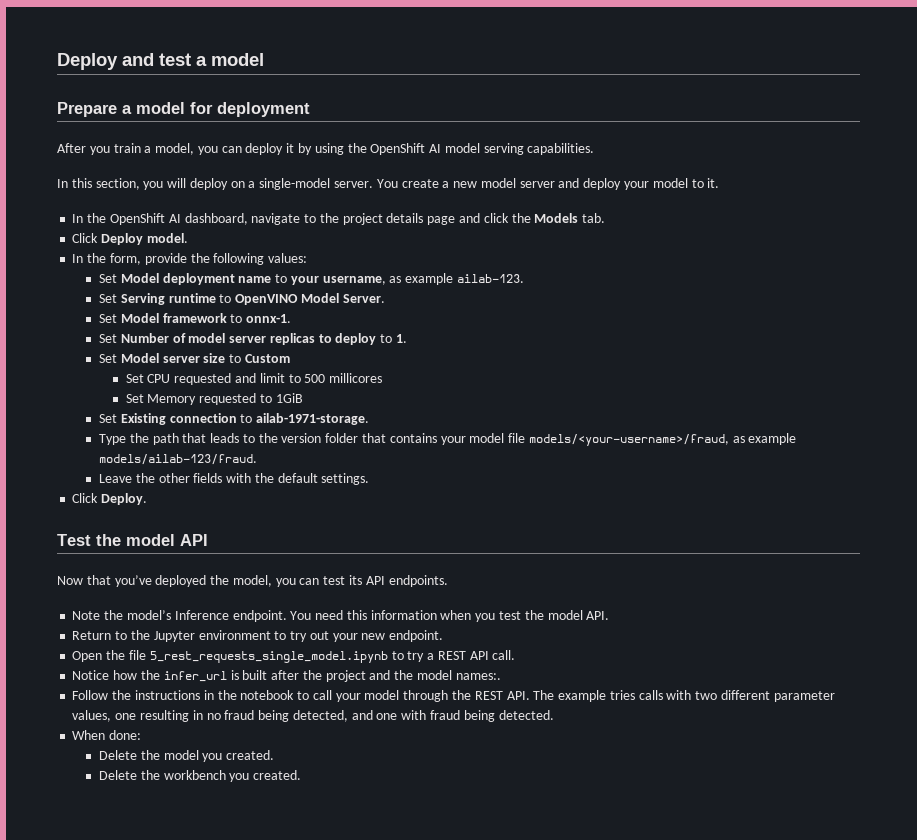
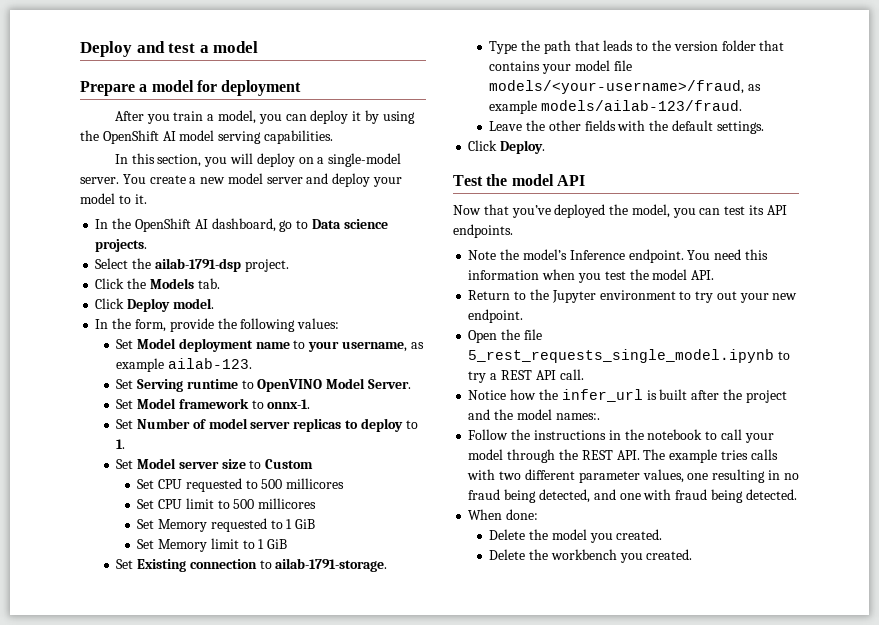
[251,213,509,225] navigate to the project details page and click -> [279,219,388,232] [95,239,148,252] [95,258,289,272] [95,278,125,289] go to Data science projects. // Select the ailab-1791-dsp project. // Click
[234,373,256,383] and -> [245,478,345,489] [137,499,183,509] to 500 millicores // Set CPU
[275,393,303,403] 1GiB -> [286,519,316,529] [137,538,288,552] 1 GiB // Set Memory limit to 1 GiB
[256,413,370,425] ailab-1971-storage. -> [275,558,388,572] ailab-1791-storage.

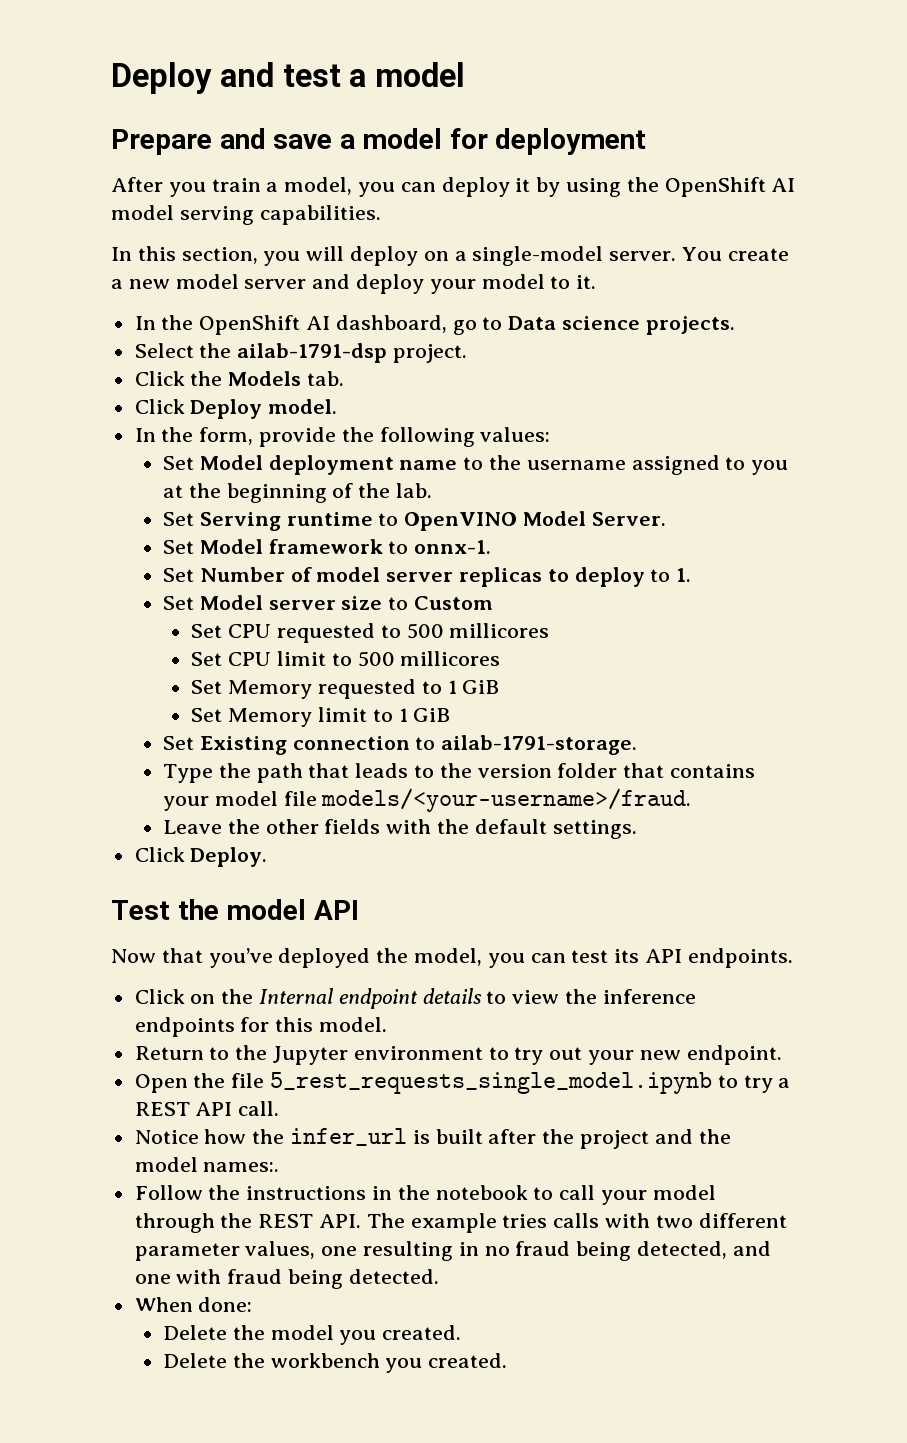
(135, 88) none -> [219,128,333,149] and save
[308,341,424,352] [116,358,253,372] your username, as example ailab-123. -> [489,455,789,475] [163,483,433,503] the username assigned to you at the beginning of the lab.
[489,80,762,94] [489,100,743,114] models/<your-username>/fraud, as example models/ailab-123/fraud. -> [321,788,692,812] models/<your-username>/fraud.
[468,249,768,263] [468,269,715,283] Note the model’s Inference endpoint. You need this information when you test the model API. -> [134,988,696,1009] [134,1017,388,1037] Click on the Internal endpoint details to view the inference endpoints for this model.

